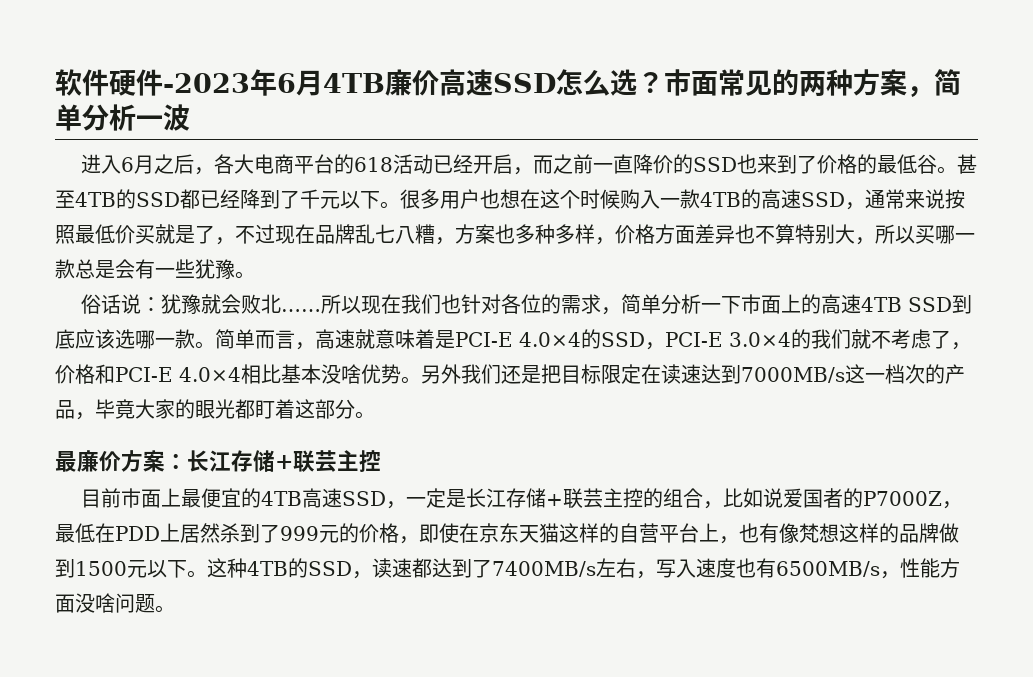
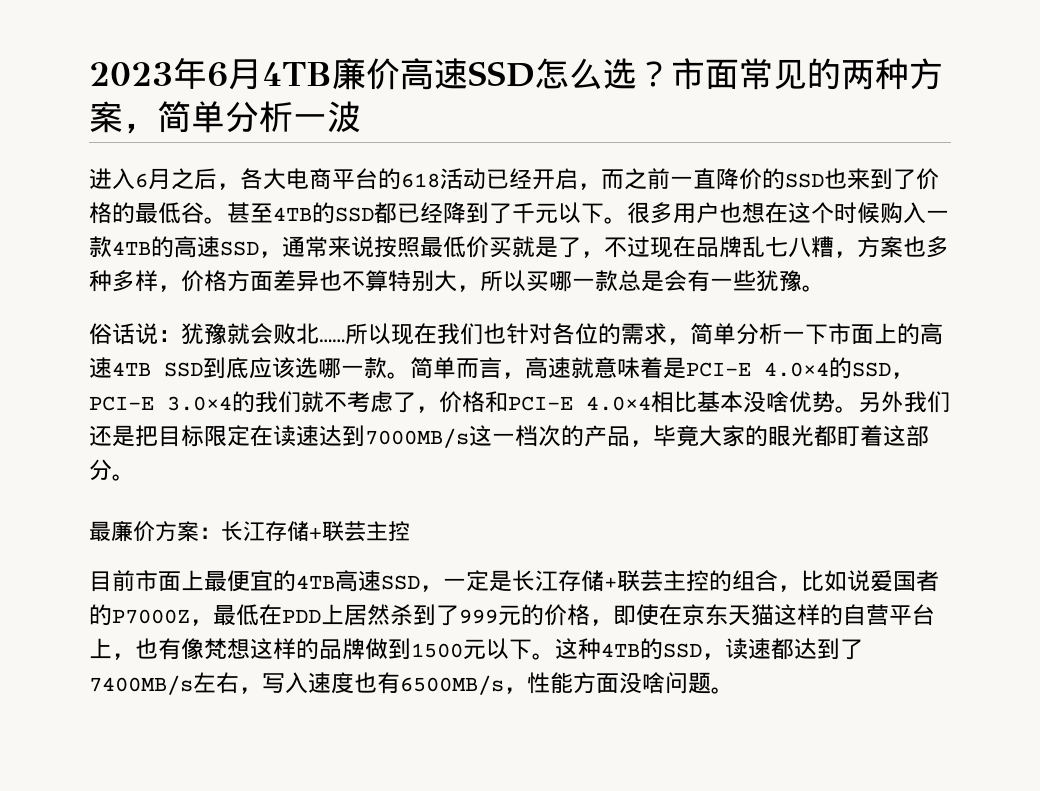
[55,69,250,96] 软件硬件-2023 -> [89,62,173,86] 2023

